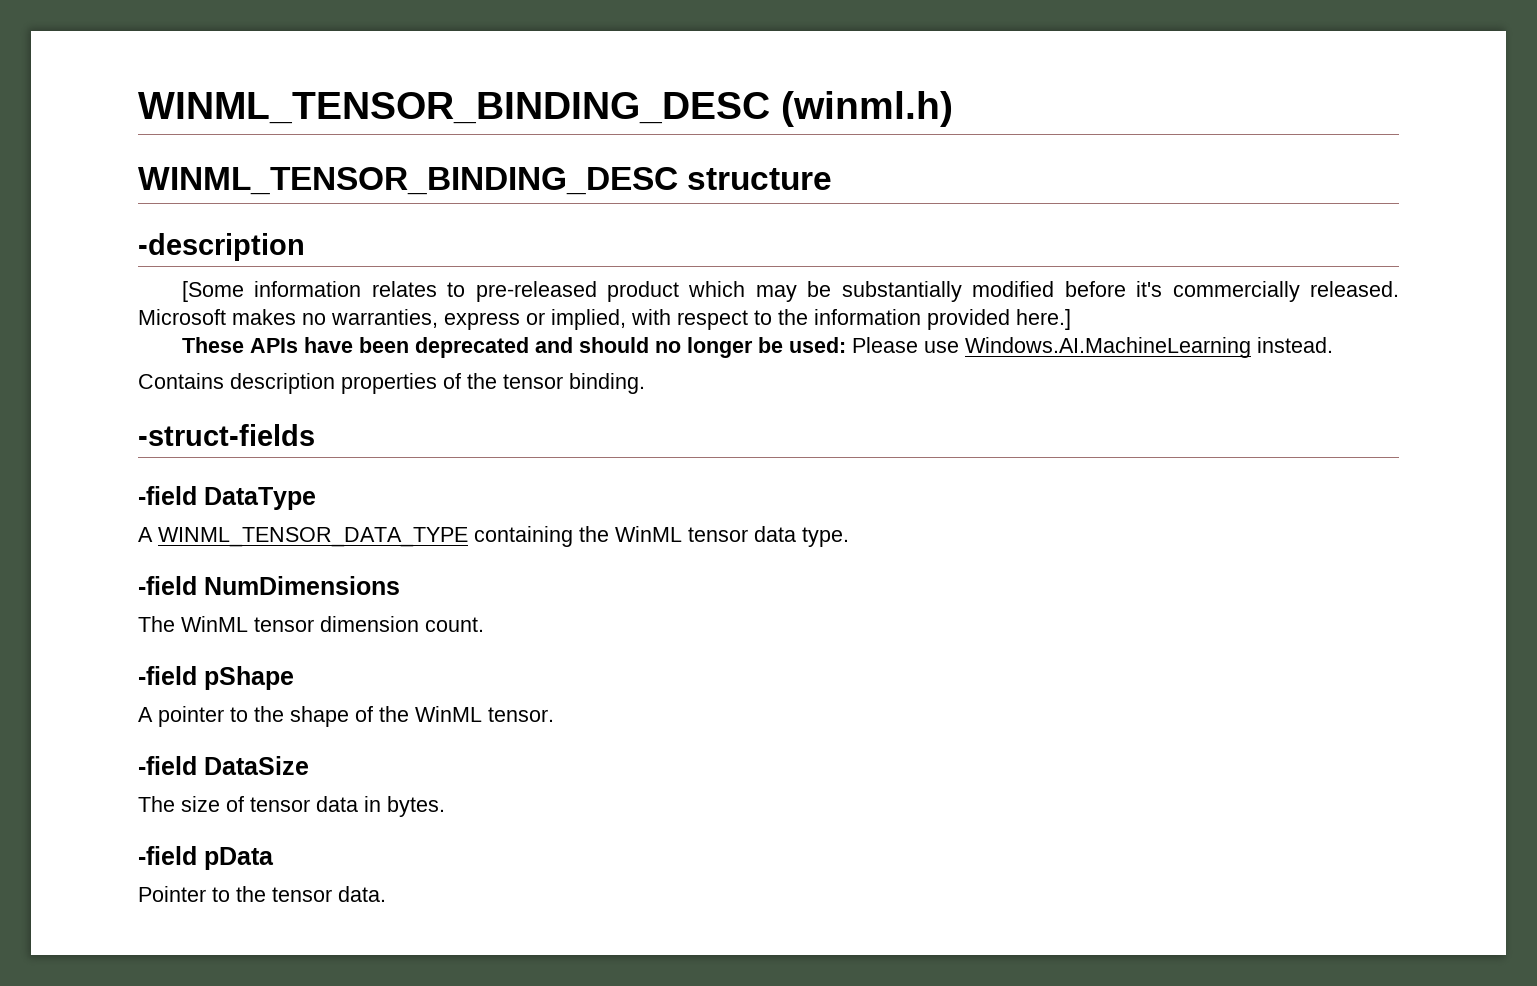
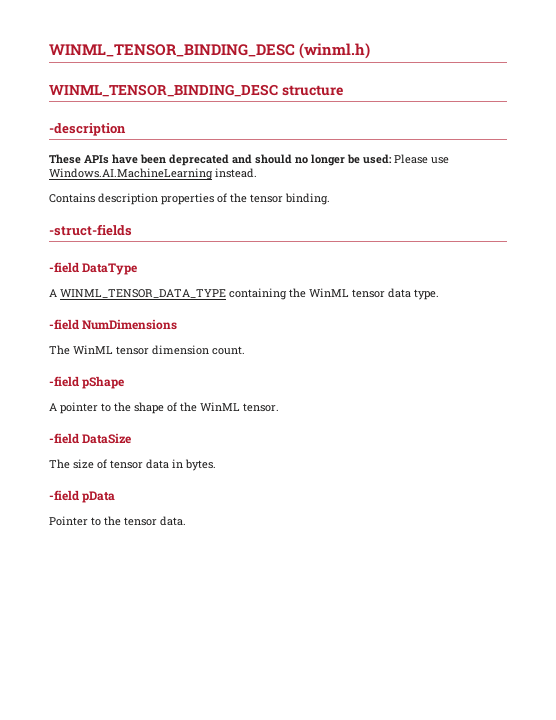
[181,281,1400,302] [138,309,1071,330] // [Some information relates to pre-released product which may be substantially modified before it's commercially released. Microsoft makes no warranties, express or implied, with respect to the information provided here.] -> (126, 129) none

